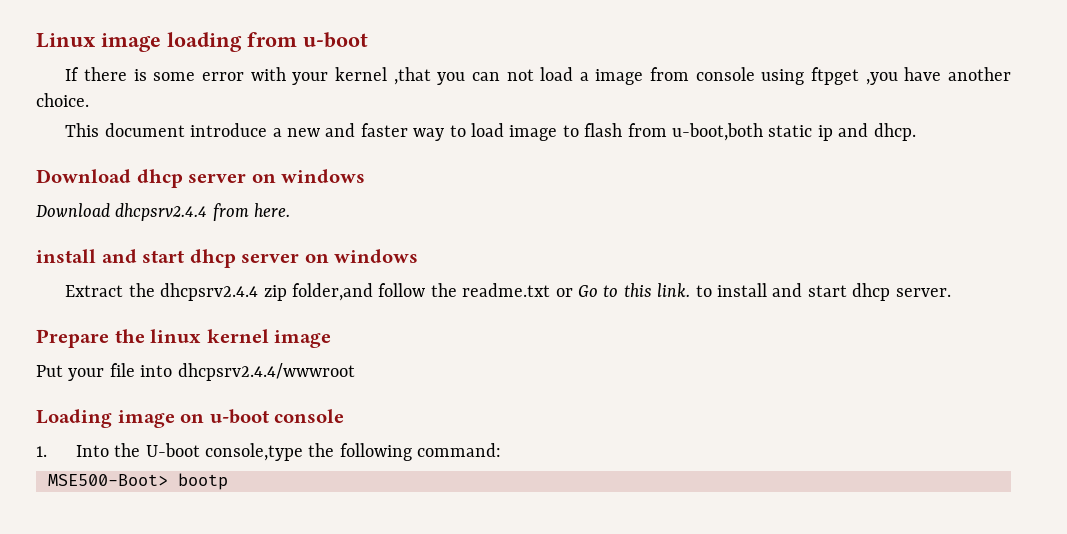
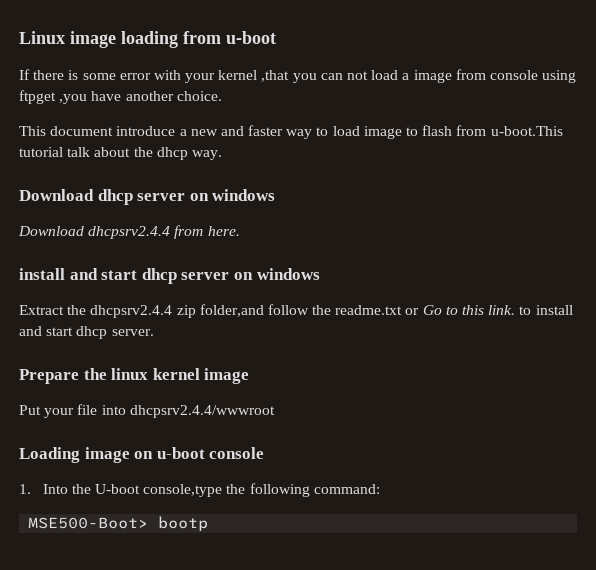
[671,123,916,141] u-boot,both static ip and dhcp. -> [490,126,563,136] [19,147,222,160] u-boot.This tutorial talk about the dhcp way.

